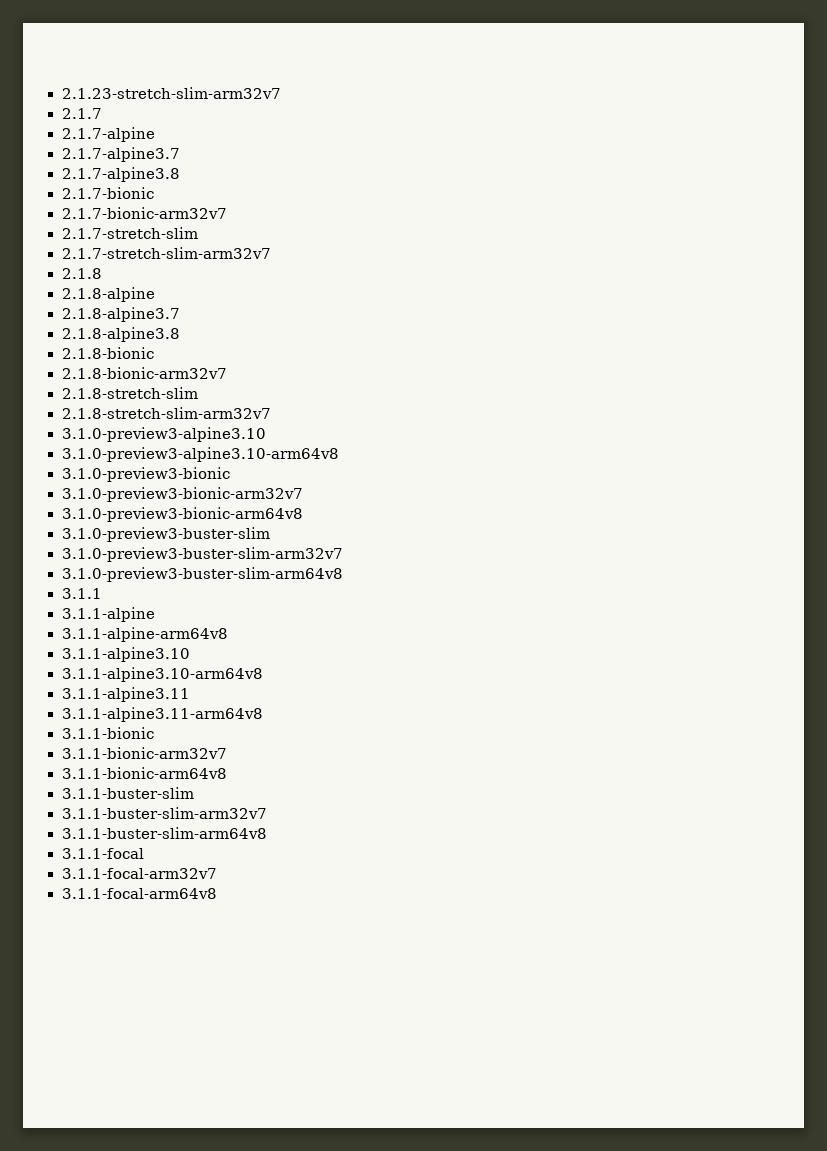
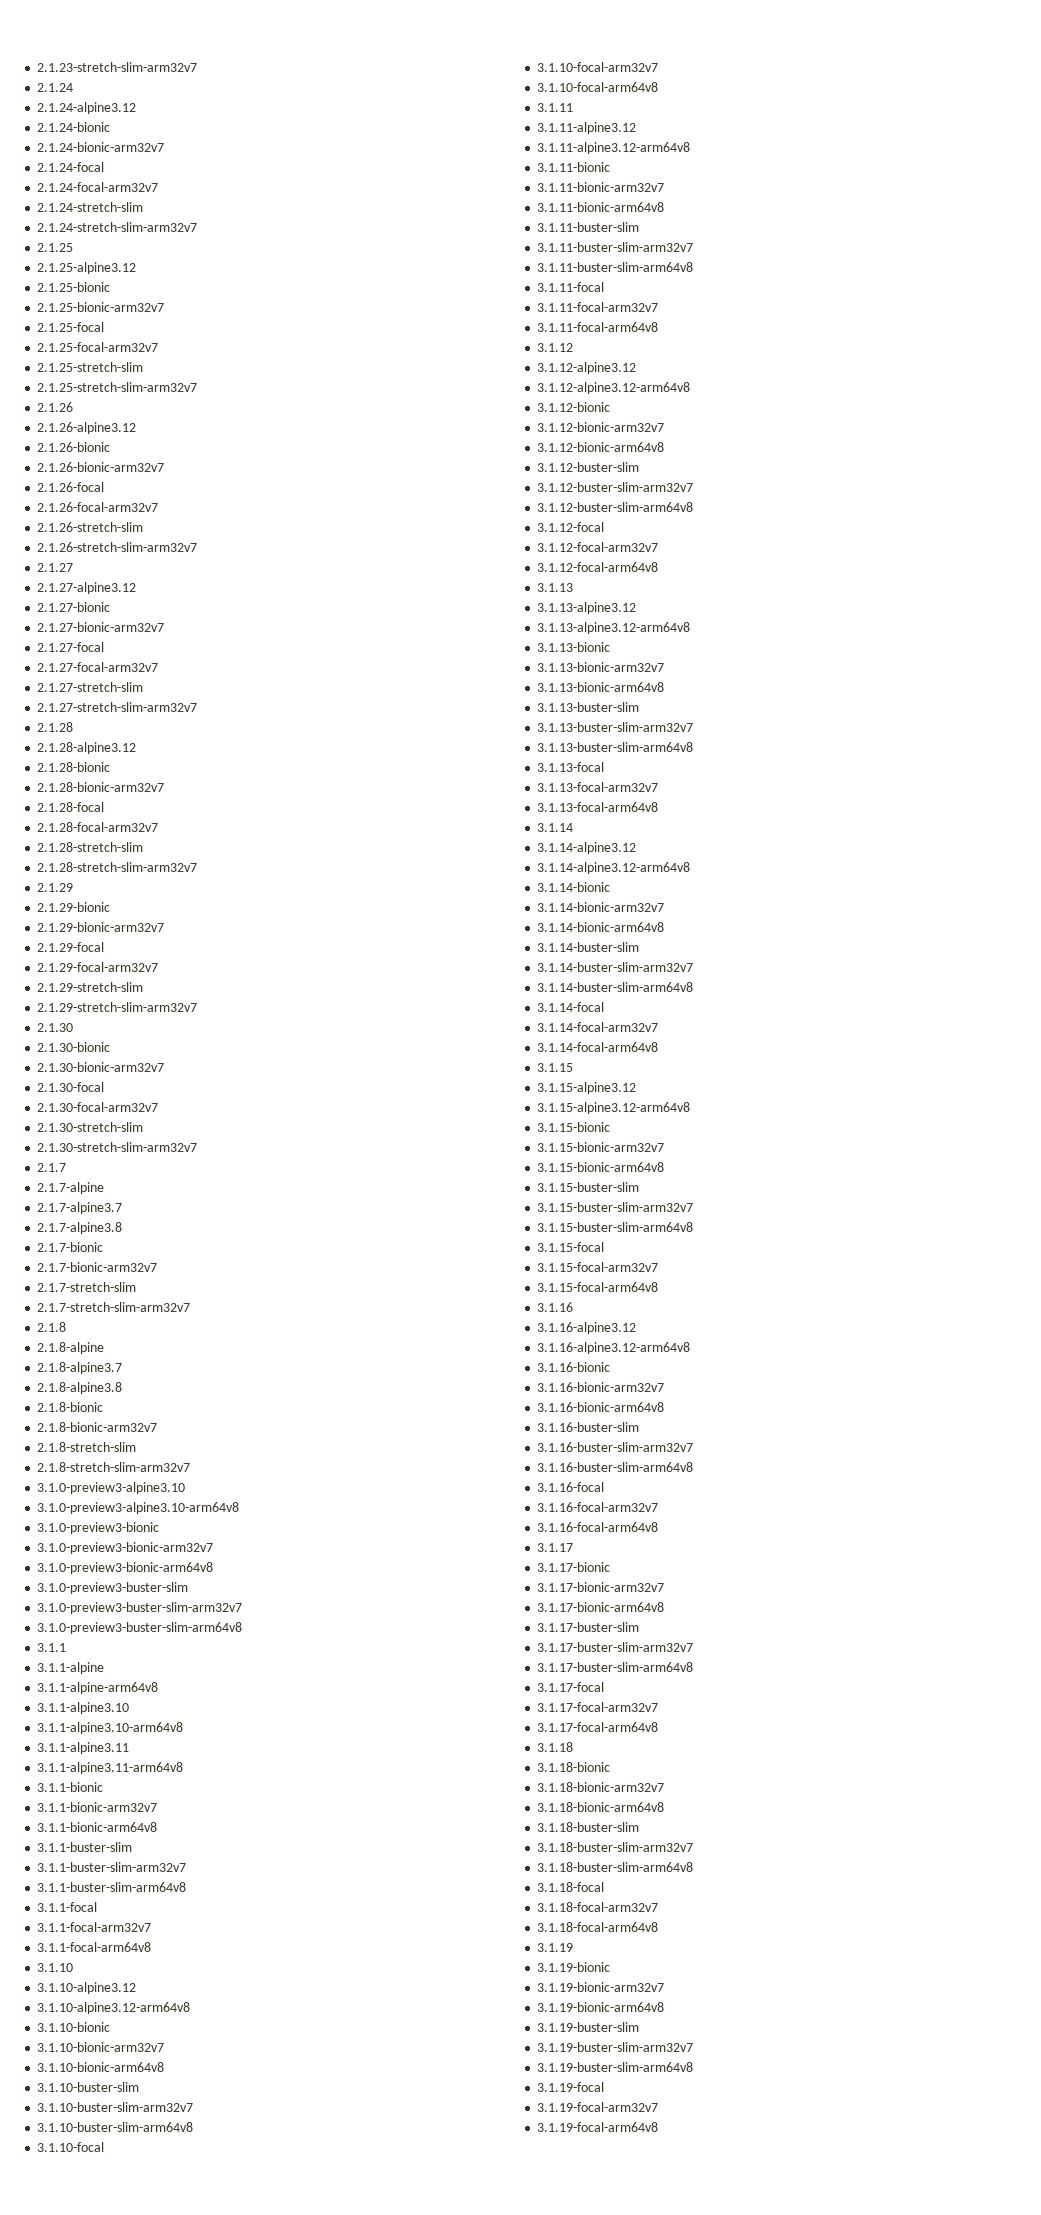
(281, 93) none -> [37,83,74,92] [37,102,137,114] [37,122,111,132] [37,142,165,152] [37,162,105,172] [37,182,159,192] [37,202,144,212] [37,222,198,232] [37,243,74,252] [37,262,137,274] [37,282,111,292] [37,302,165,312] [37,322,105,332] [37,342,159,352] [37,362,144,372] [37,382,198,392] [37,402,74,412] [37,422,137,434] [37,442,111,452] [37,462,165,472] [37,482,105,492] [37,502,159,512] [37,522,144,532] [37,542,198,552] [37,563,74,572] [37,582,137,594] [37,602,111,612] [37,622,165,632] [37,642,105,652] [37,662,159,672] [37,682,144,692] [37,702,198,712] [37,722,74,732] [37,742,137,754] [37,762,111,772] [37,782,165,792] [37,802,105,812] [37,822,159,832] [37,842,144,852] [37,862,198,872] [37,883,74,892] [37,902,111,912] [37,922,165,932] [37,942,105,952] [37,962,159,972] [37,982,144,992] [37,1002,198,1012] [37,1023,74,1032] [37,1042,111,1052] [37,1062,165,1072] [37,1082,105,1092] [37,1102,159,1112] [37,1122,144,1132] [37,1142,198,1152] // 2.1.24 // 2.1.24-alpine3.12 // 2.1.24-bionic // 2.1.24-bionic-arm32v7 // 2.1.24-focal // 2.1.24-focal-arm32v7 // 2.1.24-stretch-slim // 2.1.24-stretch-slim-arm32v7 // 2.1.25 // 2.1.25-alpine3.12 // 2.1.25-bionic // 2.1.25-bionic-arm32v7 // 2.1.25-focal // 2.1.25-focal-arm32v7 // 2.1.25-stretch-slim // 2.1.25-stretch-slim-arm32v7 // 2.1.26 // 2.1.26-alpine3.12 // 2.1.26-bionic // 2.1.26-bionic-arm32v7 // 2.1.26-focal // 2.1.26-focal-arm32v7 // 2.1.26-stretch-slim // 2.1.26-stretch-slim-arm32v7 // 2.1.27 // 2.1.27-alpine3.12 // 2.1.27-bionic // 2.1.27-bionic-arm32v7 // 2.1.27-focal // 2.1.27-focal-arm32v7 // 2.1.27-stretch-slim // 2.1.27-stretch-slim-arm32v7 // 2.1.28 // 2.1.28-alpine3.12 // 2.1.28-bionic // 2.1.28-bionic-arm32v7 // 2.1.28-focal // 2.1.28-focal-arm32v7 // 2.1.28-stretch-slim // 2.1.28-stretch-slim-arm32v7 // 2.1.29 // 2.1.29-bionic // 2.1.29-bionic-arm32v7 // 2.1.29-focal // 2.1.29-focal-arm32v7 // 2.1.29-stretch-slim // 2.1.29-stretch-slim-arm32v7 // 2.1.30 // 2.1.30-bionic // 2.1.30-bionic-arm32v7 // 2.1.30-focal // 2.1.30-focal-arm32v7 // 2.1.30-stretch-slim // 2.1.30-stretch-slim-arm32v7
(217, 893) none -> [37,1963,74,1972] [37,1982,137,1994] [37,2002,191,2014] [37,2022,111,2032] [37,2042,165,2052] [37,2062,165,2072] [37,2082,140,2092] [37,2102,194,2112] [37,2122,194,2132] [37,2142,105,2152] [537,62,659,72] [537,82,659,92] [537,103,574,112] [537,122,637,134] [537,142,691,154] [537,162,611,172] [537,182,665,192] [537,202,665,212] [537,222,640,232] [537,242,694,252] [537,262,694,272] [537,282,605,292] [537,302,659,312] [537,322,659,332] [537,343,574,352] [537,362,637,374] [537,382,691,394] [537,402,611,412] [537,422,665,432] [537,442,665,452] [537,462,640,472] [537,482,694,492] [537,502,694,512] [537,522,605,532] [537,542,659,552] [537,562,659,572] [537,583,574,592] [537,602,637,614] [537,622,691,634] [537,642,611,652] [537,662,665,672] [537,682,665,692] [537,702,640,712] [537,722,694,732] [537,742,694,752] [537,762,605,772] [537,782,659,792] [537,802,659,812] [537,823,574,832] [537,842,637,854] [537,862,691,874] [537,882,611,892] [537,902,665,912] [537,922,665,932] [537,942,640,952] [537,962,694,972] [537,982,694,992] [537,1002,605,1012] [537,1022,659,1032] [537,1042,659,1052] [537,1063,574,1072] [537,1082,637,1094] [537,1102,691,1114] [537,1122,611,1132] [537,1142,665,1152] [537,1162,665,1172] [537,1182,640,1192] [537,1202,694,1212] [537,1222,694,1232] [537,1242,605,1252] [537,1262,659,1272] [537,1282,659,1292] [537,1302,574,1312] [537,1322,637,1334] [537,1342,691,1354] [537,1362,611,1372] [537,1382,665,1392] [537,1402,665,1412] [537,1422,640,1432] [537,1442,694,1452] [537,1462,694,1472] [537,1482,605,1492] [537,1502,659,1512] [537,1522,659,1532] [537,1543,574,1552] [537,1562,611,1572] [537,1582,665,1592] [537,1602,665,1612] [537,1622,640,1632] [537,1642,694,1652] [537,1662,694,1672] [537,1682,605,1692] [537,1702,659,1712] [537,1722,659,1732] [537,1742,574,1752] [537,1762,611,1772] [537,1782,665,1792] [537,1802,665,1812] [537,1822,640,1832] [537,1842,694,1852] [537,1862,694,1872] [537,1882,605,1892] [537,1902,659,1912] [537,1922,659,1932] [537,1943,574,1952] [537,1962,611,1972] [537,1982,665,1992] [537,2002,665,2012] [537,2022,640,2032] [537,2042,694,2052] [537,2062,694,2072] [537,2082,605,2092] [537,2102,659,2112] [537,2122,659,2132] // 3.1.10 // 3.1.10-alpine3.12 // 3.1.10-alpine3.12-arm64v8 // 3.1.10-bionic // 3.1.10-bionic-arm32v7 // 3.1.10-bionic-arm64v8 // 3.1.10-buster-slim // 3.1.10-buster-slim-arm32v7 // 3.1.10-buster-slim-arm64v8 // 3.1.10-focal // 3.1.10-focal-arm32v7 // 3.1.10-focal-arm64v8 // 3.1.11 // 3.1.11-alpine3.12 // 3.1.11-alpine3.12-arm64v8 // 3.1.11-bionic // 3.1.11-bionic-arm32v7 // 3.1.11-bionic-arm64v8 // 3.1.11-buster-slim // 3.1.11-buster-slim-arm32v7 // 3.1.11-buster-slim-arm64v8 // 3.1.11-focal // 3.1.11-focal-arm32v7 // 3.1.11-focal-arm64v8 // 3.1.12 // 3.1.12-alpine3.12 // 3.1.12-alpine3.12-arm64v8 // 3.1.12-bionic // 3.1.12-bionic-arm32v7 // 3.1.12-bionic-arm64v8 // 3.1.12-buster-slim // 3.1.12-buster-slim-arm32v7 // 3.1.12-buster-slim-arm64v8 // 3.1.12-focal // 3.1.12-focal-arm32v7 // 3.1.12-focal-arm64v8 // 3.1.13 // 3.1.13-alpine3.12 // 3.1.13-alpine3.12-arm64v8 // 3.1.13-bionic // 3.1.13-bionic-arm32v7 // 3.1.13-bionic-arm64v8 // 3.1.13-buster-slim // 3.1.13-buster-slim-arm32v7 // 3.1.13-buster-slim-arm64v8 // 3.1.13-focal // 3.1.13-focal-arm32v7 // 3.1.13-focal-arm64v8 // 3.1.14 // 3.1.14-alpine3.12 // 3.1.14-alpine3.12-arm64v8 // 3.1.14-bionic // 3.1.14-bionic-arm32v7 // 3.1.14-bionic-arm64v8 // 3.1.14-buster-slim // 3.1.14-buster-slim-arm32v7 // 3.1.14-buster-slim-arm64v8 // 3.1.14-focal // 3.1.14-focal-arm32v7 // 3.1.14-focal-arm64v8 // 3.1.15 // 3.1.15-alpine3.12 // 3.1.15-alpine3.12-arm64v8 // 3.1.15-bionic // 3.1.15-bionic-arm32v7 // 3.1.15-bionic-arm64v8 // 3.1.15-buster-slim // 3.1.15-buster-slim-arm32v7 // 3.1.15-buster-slim-arm64v8 // 3.1.15-focal // 3.1.15-focal-arm32v7 // 3.1.15-focal-arm64v8 // 3.1.16 // 3.1.16-alpine3.12 // 3.1.16-alpine3.12-arm64v8 // 3.1.16-bionic // 3.1.16-bionic-arm32v7 // 3.1.16-bionic-arm64v8 // 3.1.16-buster-slim // 3.1.16-buster-slim-arm32v7 // 3.1.16-buster-slim-arm64v8 // 3.1.16-focal // 3.1.16-focal-arm32v7 // 3.1.16-focal-arm64v8 // 3.1.17 // 3.1.17-bionic // 3.1.17-bionic-arm32v7 // 3.1.17-bionic-arm64v8 // 3.1.17-buster-slim // 3.1.17-buster-slim-arm32v7 // 3.1.17-buster-slim-arm64v8 // 3.1.17-focal // 3.1.17-focal-arm32v7 // 3.1.17-focal-arm64v8 // 3.1.18 // 3.1.18-bionic // 3.1.18-bionic-arm32v7 // 3.1.18-bionic-arm64v8 // 3.1.18-buster-slim // 3.1.18-buster-slim-arm32v7 // 3.1.18-buster-slim-arm64v8 // 3.1.18-focal // 3.1.18-focal-arm32v7 // 3.1.18-focal-arm64v8 // 3.1.19 // 3.1.19-bionic // 3.1.19-bionic-arm32v7 // 3.1.19-bionic-arm64v8 // 3.1.19-buster-slim // 3.1.19-buster-slim-arm32v7 // 3.1.19-buster-slim-arm64v8 // 3.1.19-focal // 3.1.19-focal-arm32v7 // 3.1.19-focal-arm64v8

